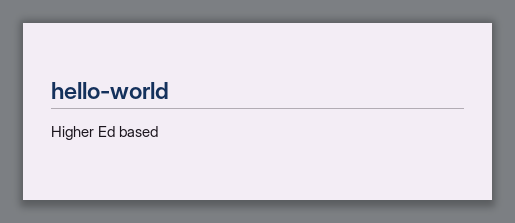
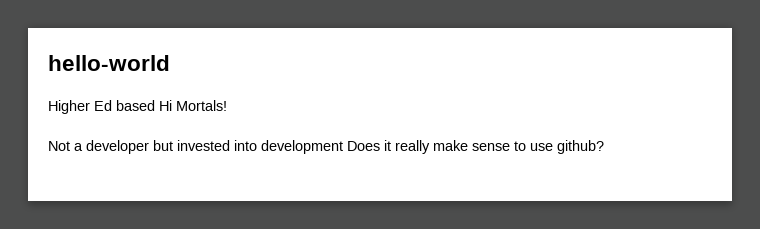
(159, 131) none -> [159,100,227,111] [48,140,604,154] Hi Mortals! // Not a developer but invested into development Does it really make sense to use github?

